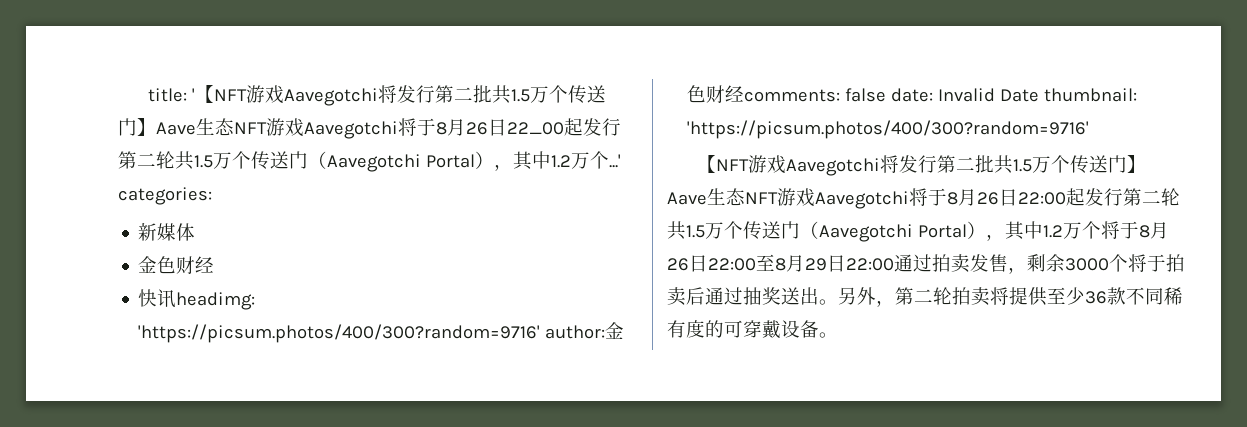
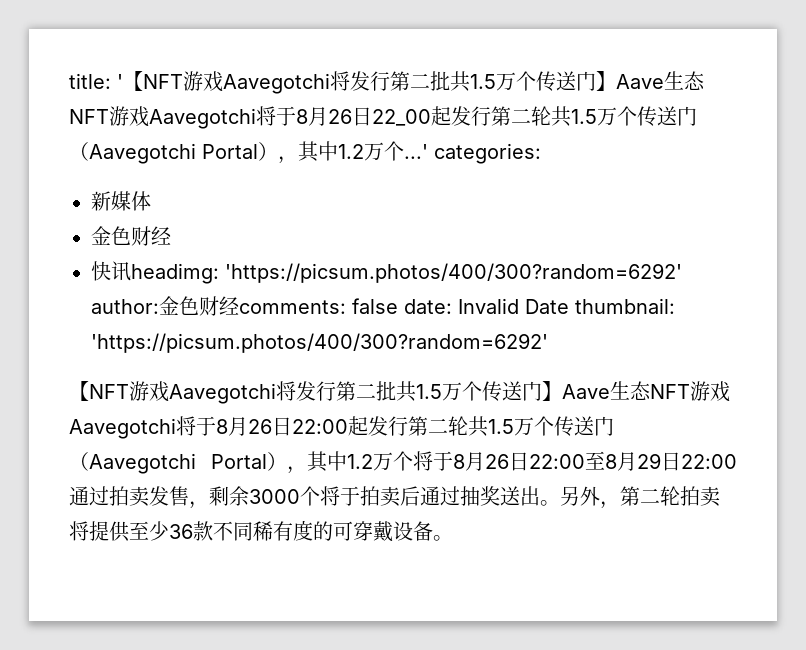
[138,324,541,343] 'https://picsum.photos/400/300?random=9716' -> [225,263,682,283] 'https://picsum.photos/400/300?random=6292'
[687,120,1090,139] 'https://picsum.photos/400/300?random=9716' -> [91,333,548,353] 'https://picsum.photos/400/300?random=6292'

